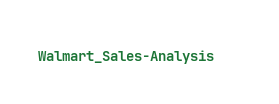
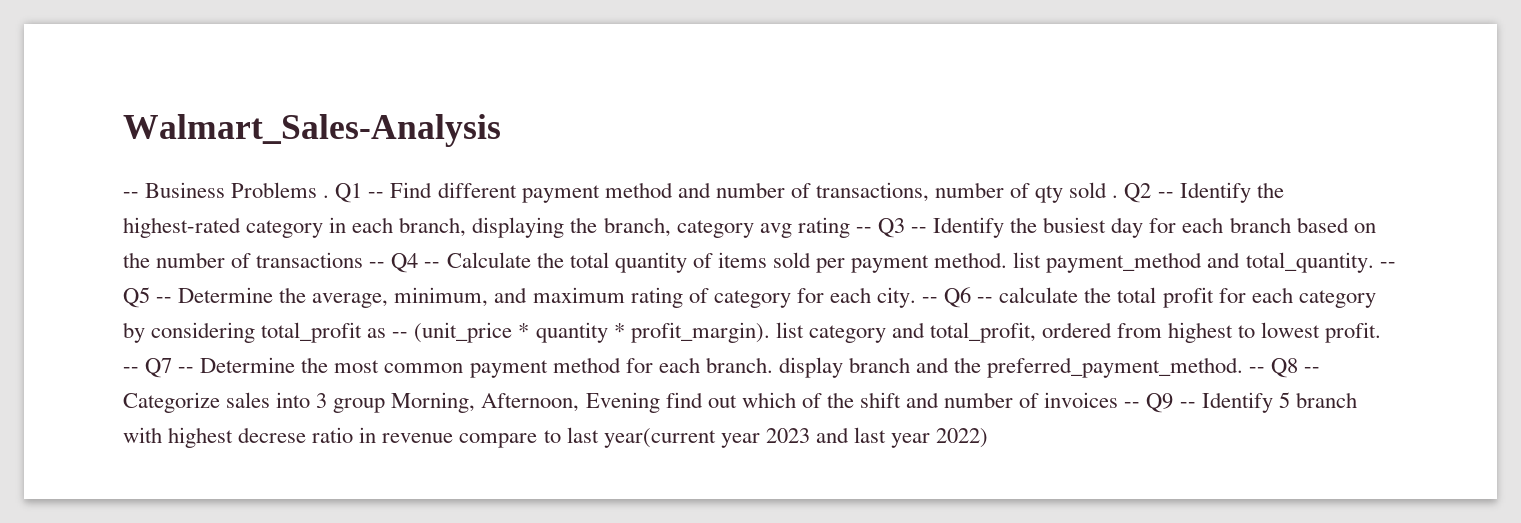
(214, 57) none -> [123,182,1284,203] [123,217,1376,238] [123,252,1396,273] [123,287,1376,308] [123,322,1382,343] [123,357,1321,378] [123,392,1357,413] [123,427,989,448] // -- Business Problems . Q1 -- Find different payment method and number of transactions, number of qty sold . Q2 -- Identify the highest-rated category in each branch, displaying the branch, category avg rating -- Q3 -- Identify the busiest day for each branch based on the number of transactions -- Q4 -- Calculate the total quantity of items sold per payment method. list payment_method and total_quantity. -- Q5 -- Determine the average, minimum, and maximum rating of category for each city. -- Q6 -- calculate the total profit for each category by considering total_profit as -- (unit_price * quantity * profit_margin). list category and total_profit, ordered from highest to lowest profit. -- Q7 -- Determine the most common payment method for each branch. display branch and the preferred_payment_method. -- Q8 -- Categorize sales into 3 group Morning, Afternoon, Evening find out which of the shift and number of invoices -- Q9 -- Identify 5 branch with highest decrese ratio in revenue compare to last year(current year 2023 and last year 2022)

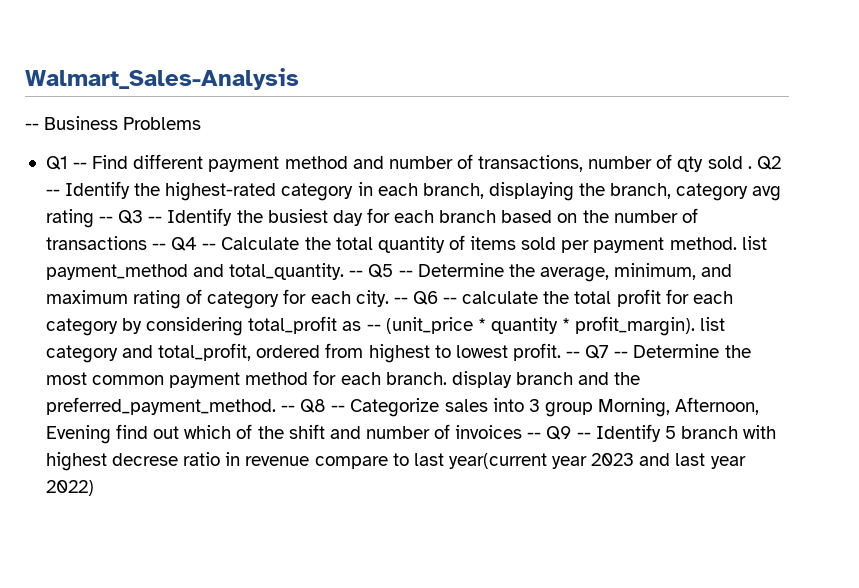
[323,195,330,198] . -> (202, 123) //

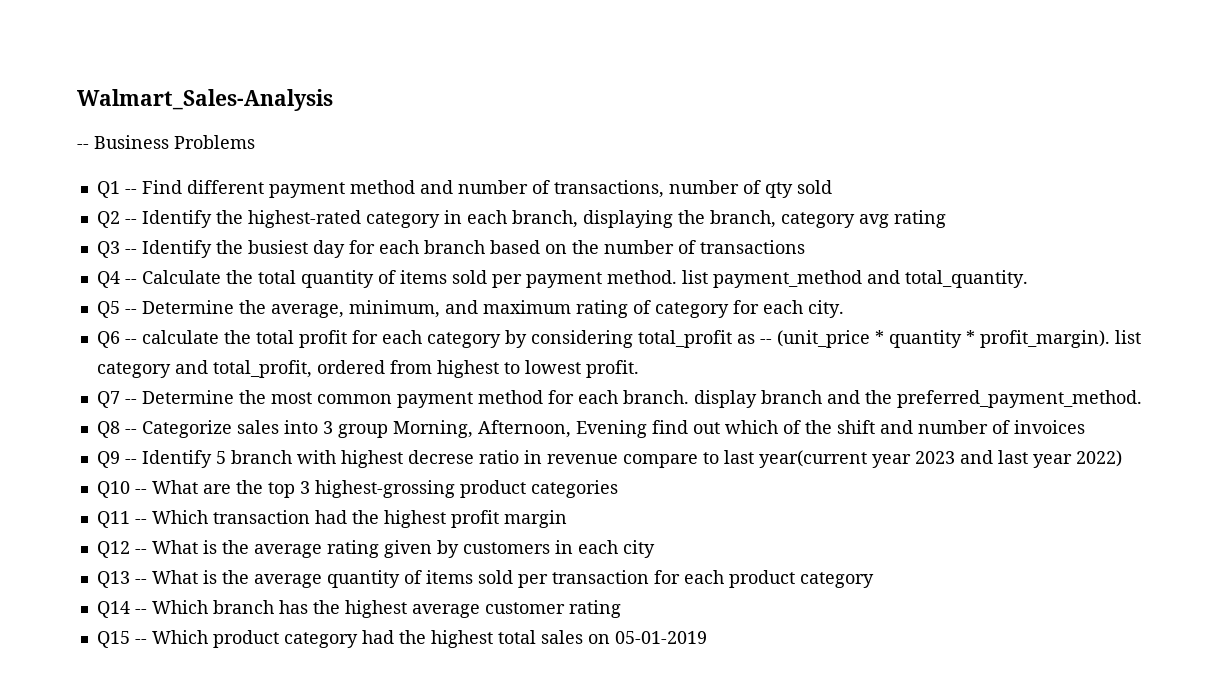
[747,166,752,169] . -> (832, 187) //
[99,216,114,223] -- -> (946, 219) //
[152,243,167,250] -- -> (805, 247) //
[349,270,364,277] -- -> (1028, 279) //
[393,297,408,304] -- -> (844, 309) //
[566,351,581,358] -- -> (639, 369) //
[281,405,296,412] -- -> (1142, 399) //
[527,432,542,439] -- -> (1085, 427) //
(94, 488) none -> [96,480,618,498] [96,510,567,528] [96,540,655,558] [96,570,874,588] [96,600,621,618] [96,630,707,648] // Q10 -- What are the top 3 highest-grossing product categories // Q11 -- Which transaction had the highest profit margin // Q12 -- What is the average rating given by customers in each city // Q13 -- What is the average quantity of items sold per transaction for each product category // Q14 -- Which branch has the highest average customer rating // Q15 -- Which product category had the highest total sales on 05-01-2019

